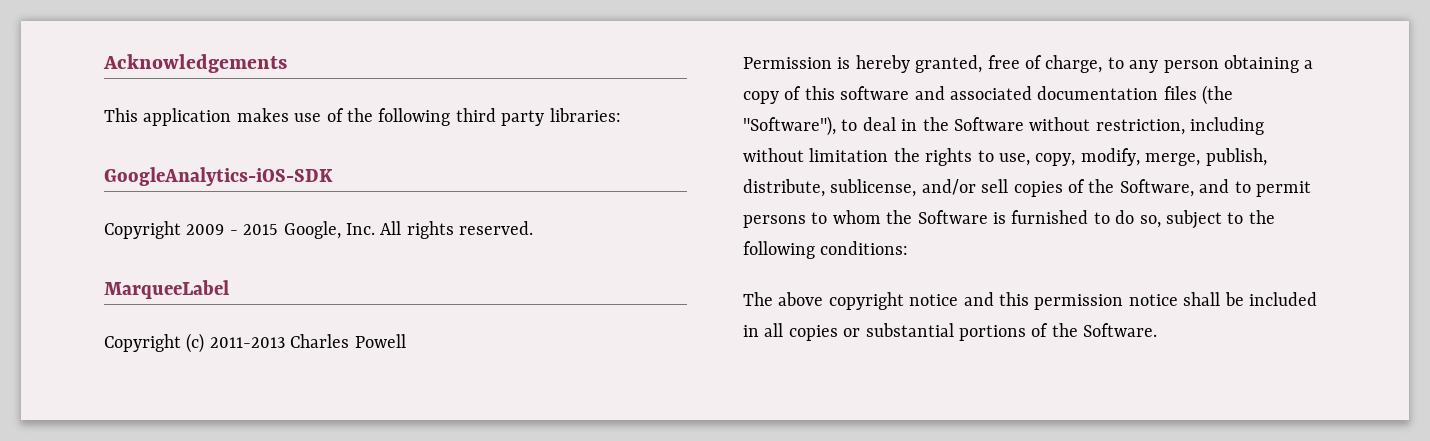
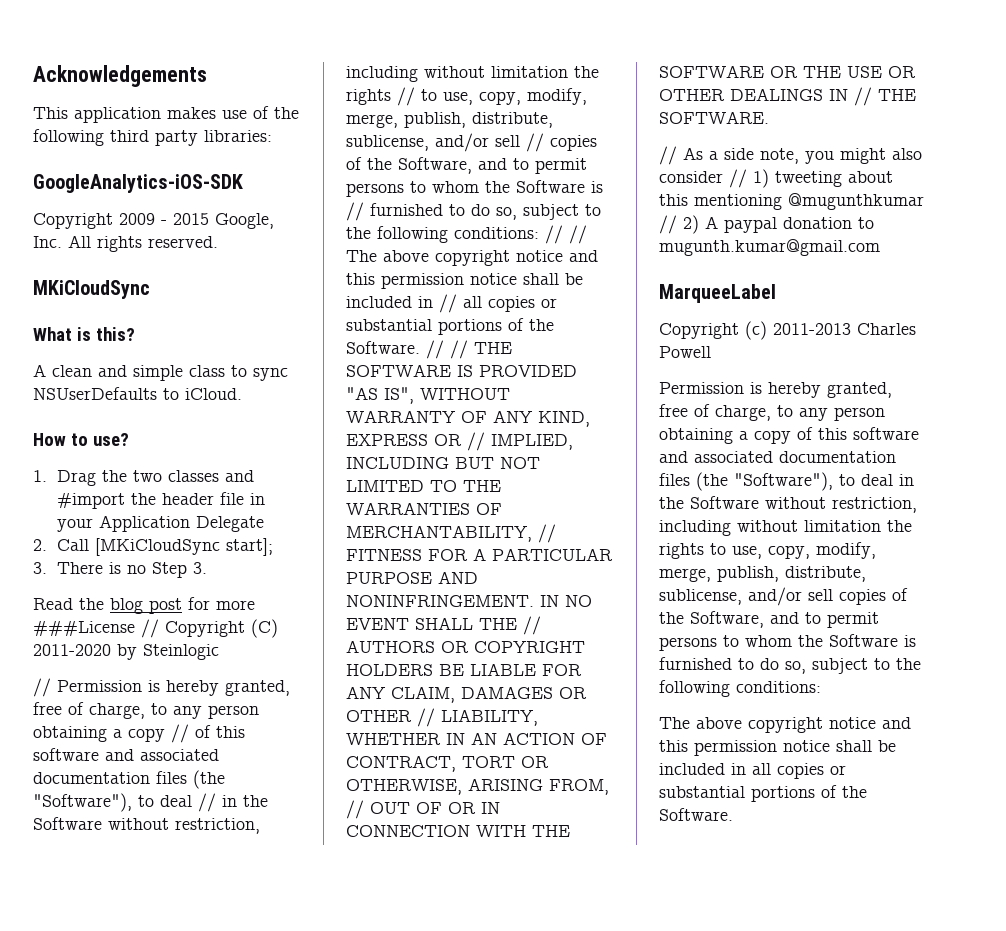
(534, 228) none -> [33,280,150,299] [33,327,135,341] [33,364,288,381] [33,387,242,400] [33,433,129,446] [33,470,254,486] [56,492,265,509] [56,515,264,532] [33,538,273,556] [33,562,207,578] [33,597,255,614] [33,619,278,638] [33,644,219,660] [33,678,290,697] [33,702,259,719] [33,724,245,743] [33,748,219,761] [33,770,225,789] [33,793,268,812] [33,817,260,834] [346,66,599,82] [346,87,587,106] [346,112,553,128] [346,133,597,152] [346,157,587,174] [346,180,603,197] [346,202,601,221] [346,225,587,244] [346,250,598,266] [346,273,583,289] [346,294,557,313] [346,318,554,335] [346,340,512,359] [346,364,577,377] [346,387,510,404] [346,410,590,427] [346,432,573,451] [346,457,540,469] [346,480,501,492] [346,502,502,515] [346,524,556,543] [346,548,613,561] [346,571,478,584] [346,595,592,607] [346,616,541,635] [346,640,585,653] [346,663,582,676] [346,686,587,703] [346,708,538,727] [346,732,607,745] [346,755,549,772] [346,778,609,795] [346,800,500,819] [346,825,570,837] [659,65,916,78] [659,87,916,106] [659,111,769,124] [659,146,922,165] [659,169,893,188] [659,193,924,210] [659,215,874,234] [659,239,880,256] // MKiCloudSync // What is this? // A clean and simple class to sync NSUserDefaults to iCloud. // How to use? // 1. Drag the two classes and #import the header file in your Application Delegate // 2. Call [MKiCloudSync start]; // 3. There is no Step 3. // Read the blog post for more ###License // Copyright (C) 2011-2020 by Steinlogic // // Permission is hereby granted, free of charge, to any person obtaining a copy // of this software and associated documentation files (the "Software"), to deal // in the Software without restriction, including without limitation the rights // to use, copy, modify, merge, publish, distribute, sublicense, and/or sell // copies of the Software, and to permit persons to whom the Software is // furnished to do so, subject to the following conditions: // // The above copyright notice and this permission notice shall be included in // all copies or substantial portions of the Software. // // THE SOFTWARE IS PROVIDED "AS IS", WITHOUT WARRANTY OF ANY KIND, EXPRESS OR // IMPLIED, INCLUDING BUT NOT LIMITED TO THE WARRANTIES OF MERCHANTABILITY, // FITNESS FOR A PARTICULAR PURPOSE AND NONINFRINGEMENT. IN NO EVENT SHALL THE // AUTHORS OR COPYRIGHT HOLDERS BE LIABLE FOR ANY CLAIM, DAMAGES OR OTHER // LIABILITY, WHETHER IN AN ACTION OF CONTRACT, TORT OR OTHERWISE, ARISING FROM, // OUT OF OR IN CONNECTION WITH THE SOFTWARE OR THE USE OR OTHER DEALINGS IN // THE SOFTWARE. // // As a side note, you might also consider // 1) tweeting about this mentioning @mugunthkumar // 2) A paypal donation to mugunth.kumar@gmail.com

